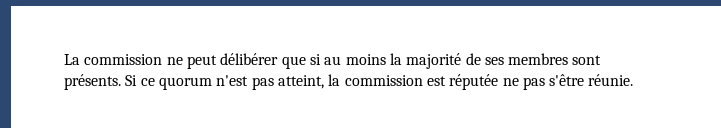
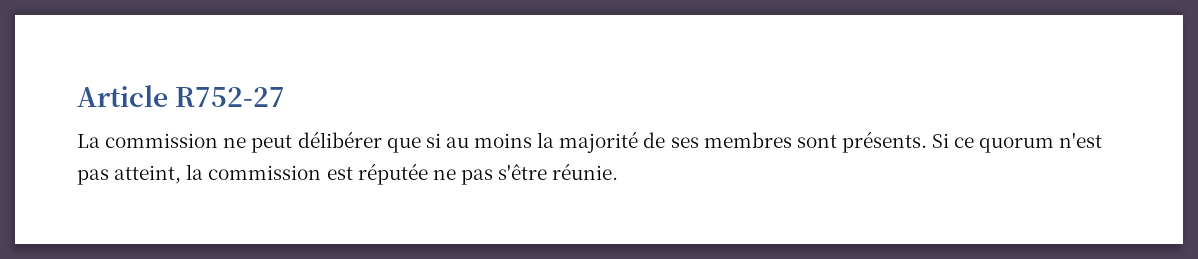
(64, 59) none -> [77,85,286,107] Article R752-27 //

